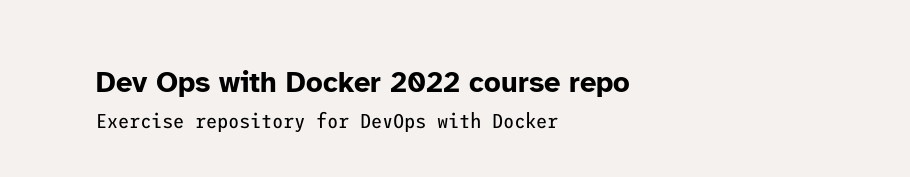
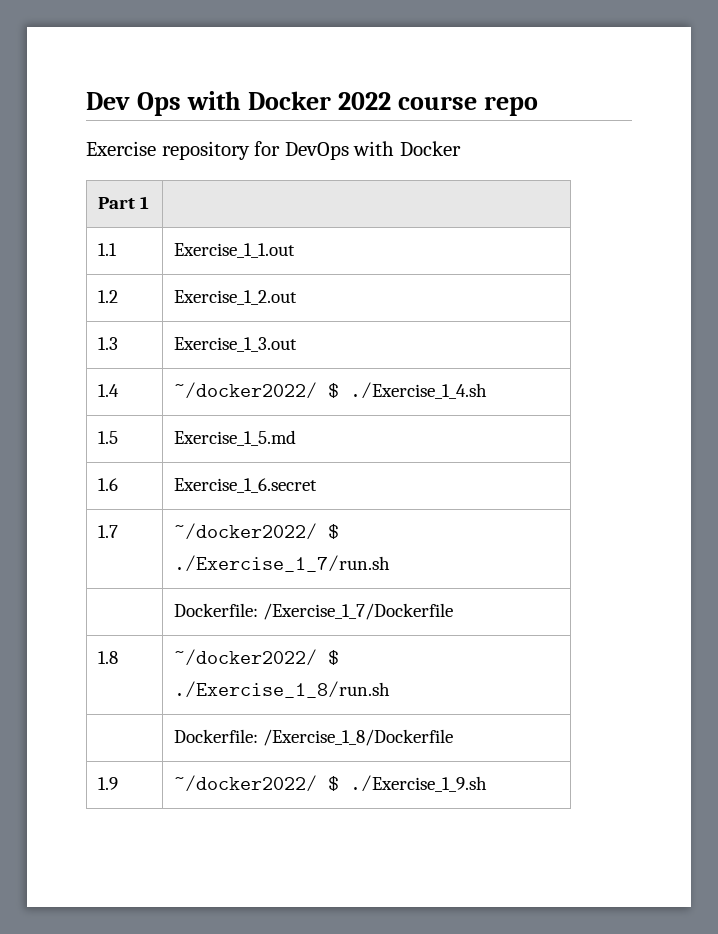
(558, 120) none -> [97,196,149,209] [97,243,117,256] [173,243,295,258] [97,290,118,303] [173,290,297,305] [97,337,118,350] [173,337,297,352] [97,384,119,397] [173,382,487,399] [97,431,118,444] [173,430,296,446] [97,478,118,491] [173,478,317,493] [97,525,118,538] [173,523,339,540] [173,555,390,572] [173,603,453,620] [97,651,118,664] [173,649,339,666] [173,681,390,698] [173,729,453,746] [97,777,118,790] [173,775,487,792] // Part 1 | // 1.1 | Exercise_1_1.out // 1.2 | Exercise_1_2.out // 1.3 | Exercise_1_3.out // 1.4 | ~/docker2022/ $ ./Exercise_1_4.sh // 1.5 | Exercise_1_5.md // 1.6 | Exercise_1_6.secret // 1.7 | ~/docker2022/ $ ./Exercise_1_7/run.sh // | Dockerfile: /Exercise_1_7/Dockerfile // 1.8 | ~/docker2022/ $ ./Exercise_1_8/run.sh // | Dockerfile: /Exercise_1_8/Dockerfile // 1.9 | ~/docker2022/ $ ./Exercise_1_9.sh

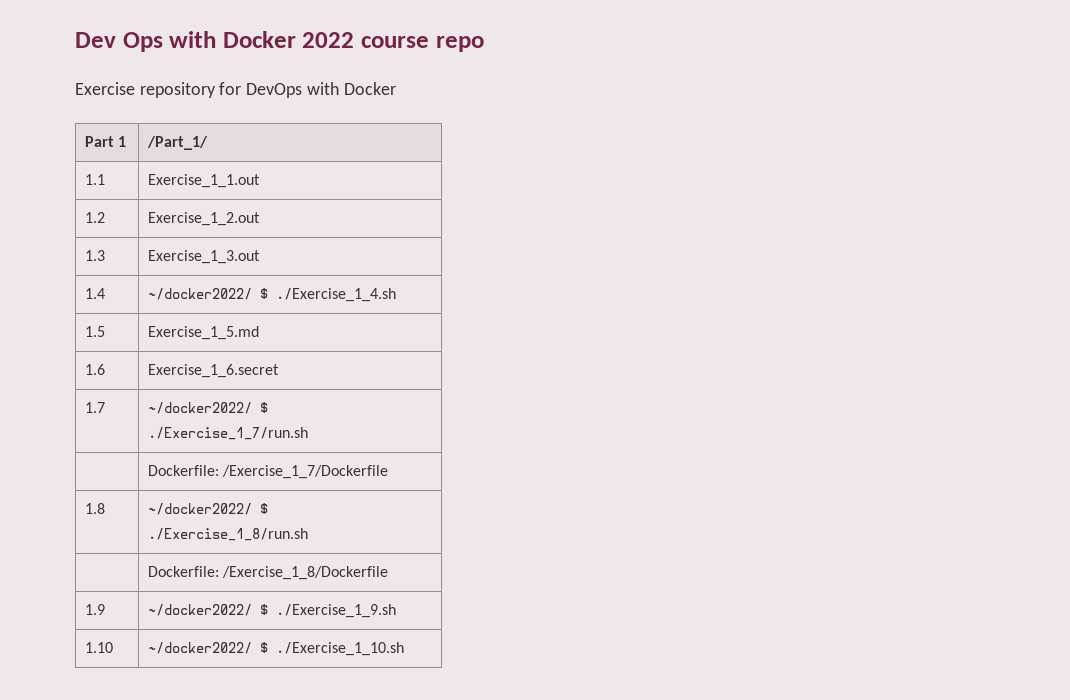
(149, 202) none -> [146,136,208,150] /Part_1/
(487, 783) none -> [84,642,113,653] [147,642,404,656] // 1.10 | ~/docker2022/ $ ./Exercise_1_10.sh

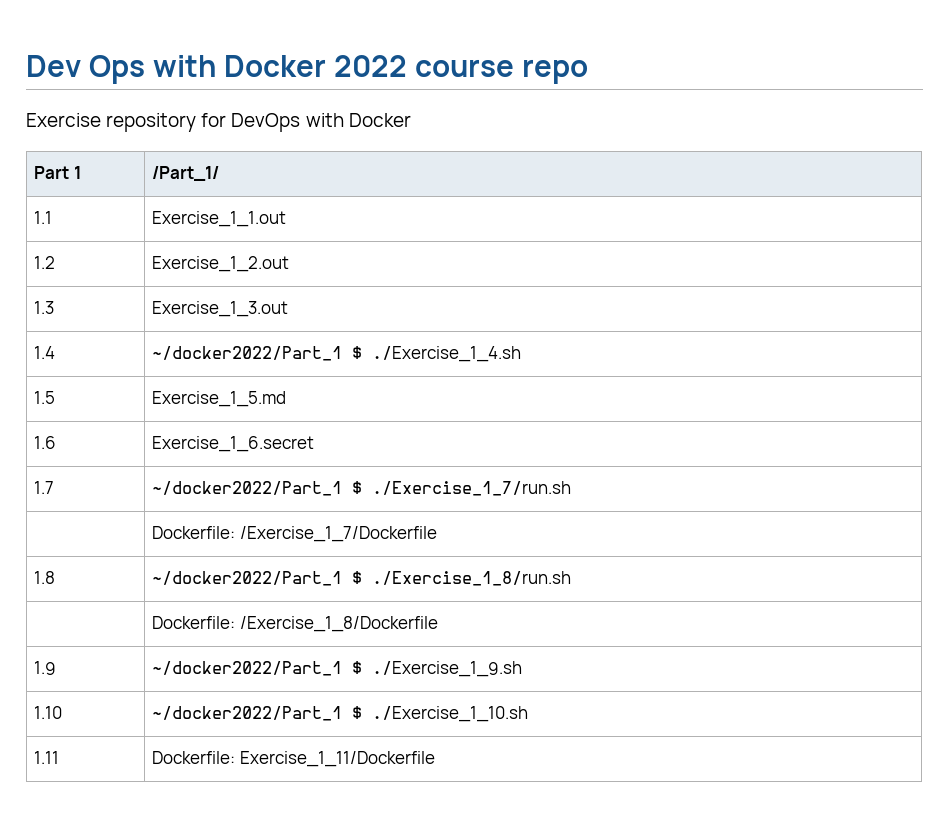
[147,288,252,300] ~/docker2022/ -> [152,346,343,361] ~/docker2022/Part_1
[147,402,252,414] ~/docker2022/ -> [152,481,343,496] ~/docker2022/Part_1
[147,503,252,515] ~/docker2022/ -> [152,571,343,586] ~/docker2022/Part_1
[147,604,252,616] ~/docker2022/ -> [152,661,343,676] ~/docker2022/Part_1
[147,642,252,654] ~/docker2022/ -> [152,706,343,721] ~/docker2022/Part_1
(404, 649) none -> [34,751,60,764] [152,751,435,767] // 1.11 | Dockerfile: Exercise_1_11/Dockerfile

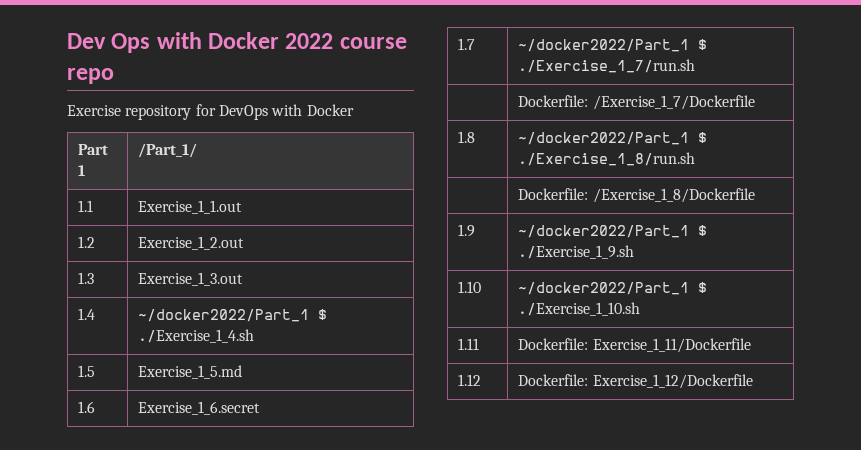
(435, 759) none -> [458,374,482,386] [518,374,753,389] // 1.12 | Dockerfile: Exercise_1_12/Dockerfile

